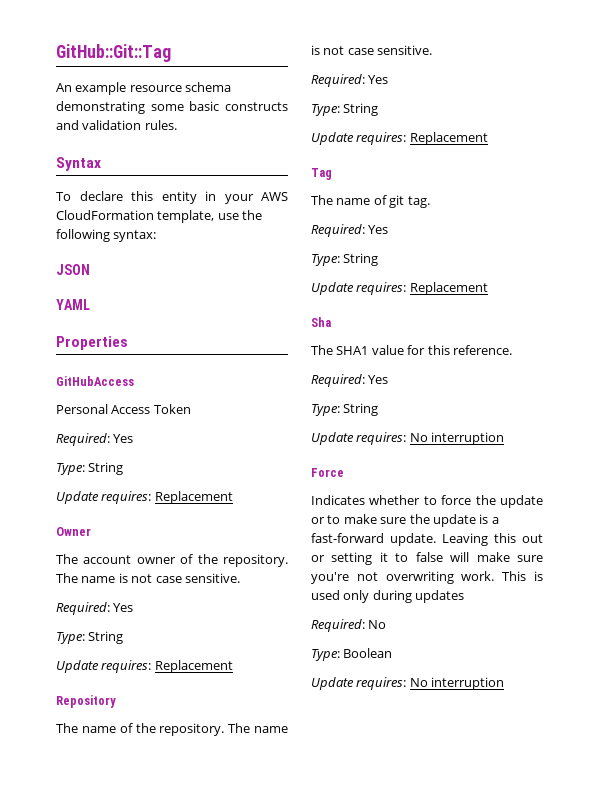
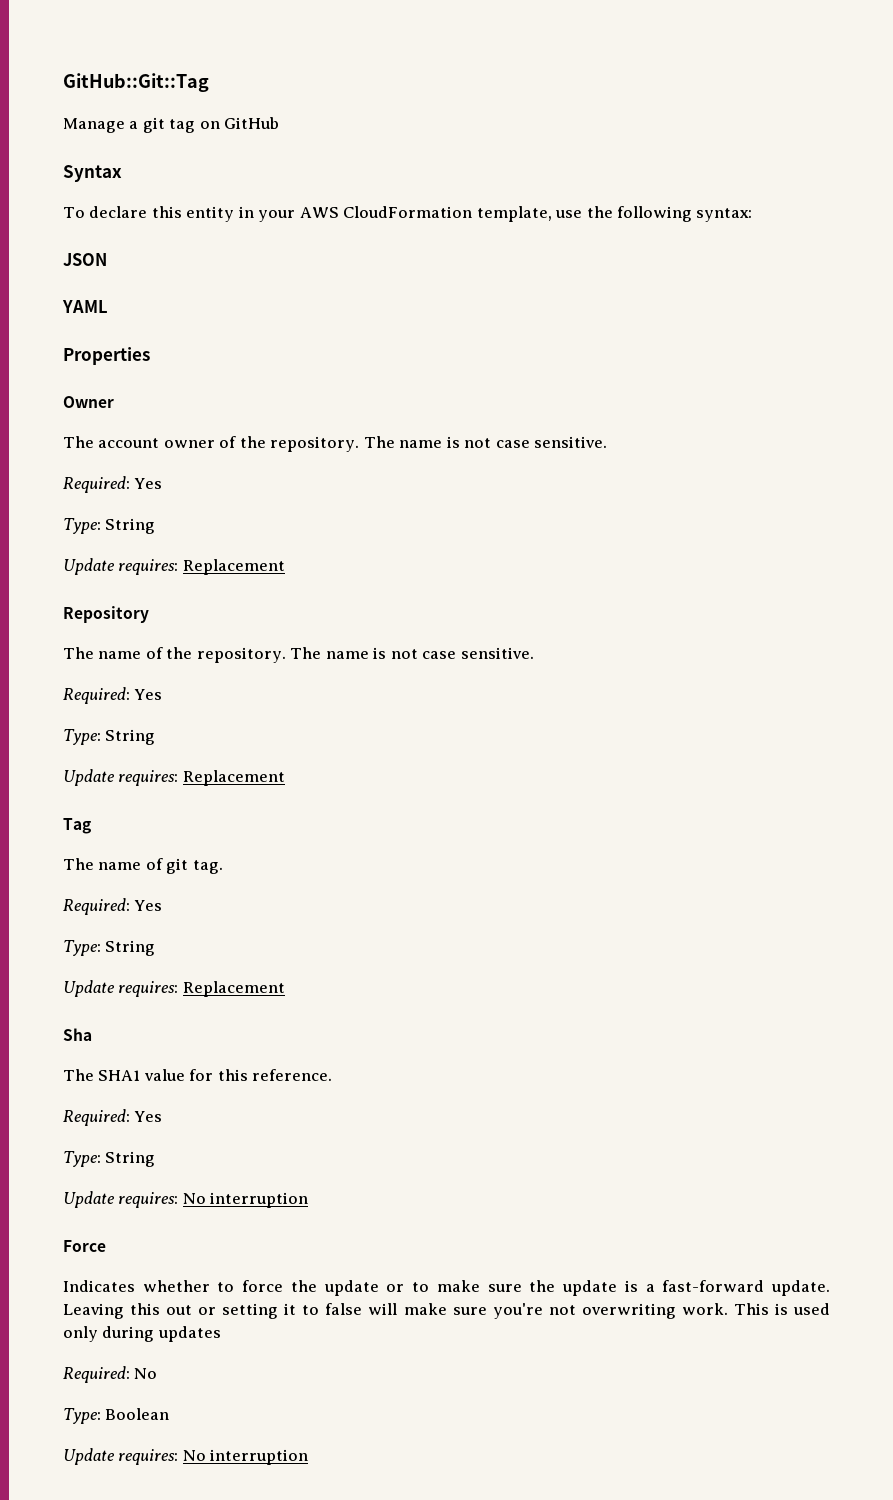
[56,82,232,95] [56,101,288,114] [56,120,177,130] An example resource schema demonstrating some basic constructs and validation rules. -> [63,117,280,133] Manage a git tag on GitHub
[56,376,134,386] [56,404,191,414] [56,433,134,446] [56,462,124,475] [56,491,233,504] // GitHubAccess // Personal Access Token // Required: Yes // Type: String // Update requires: Replacement -> (150, 356) none

